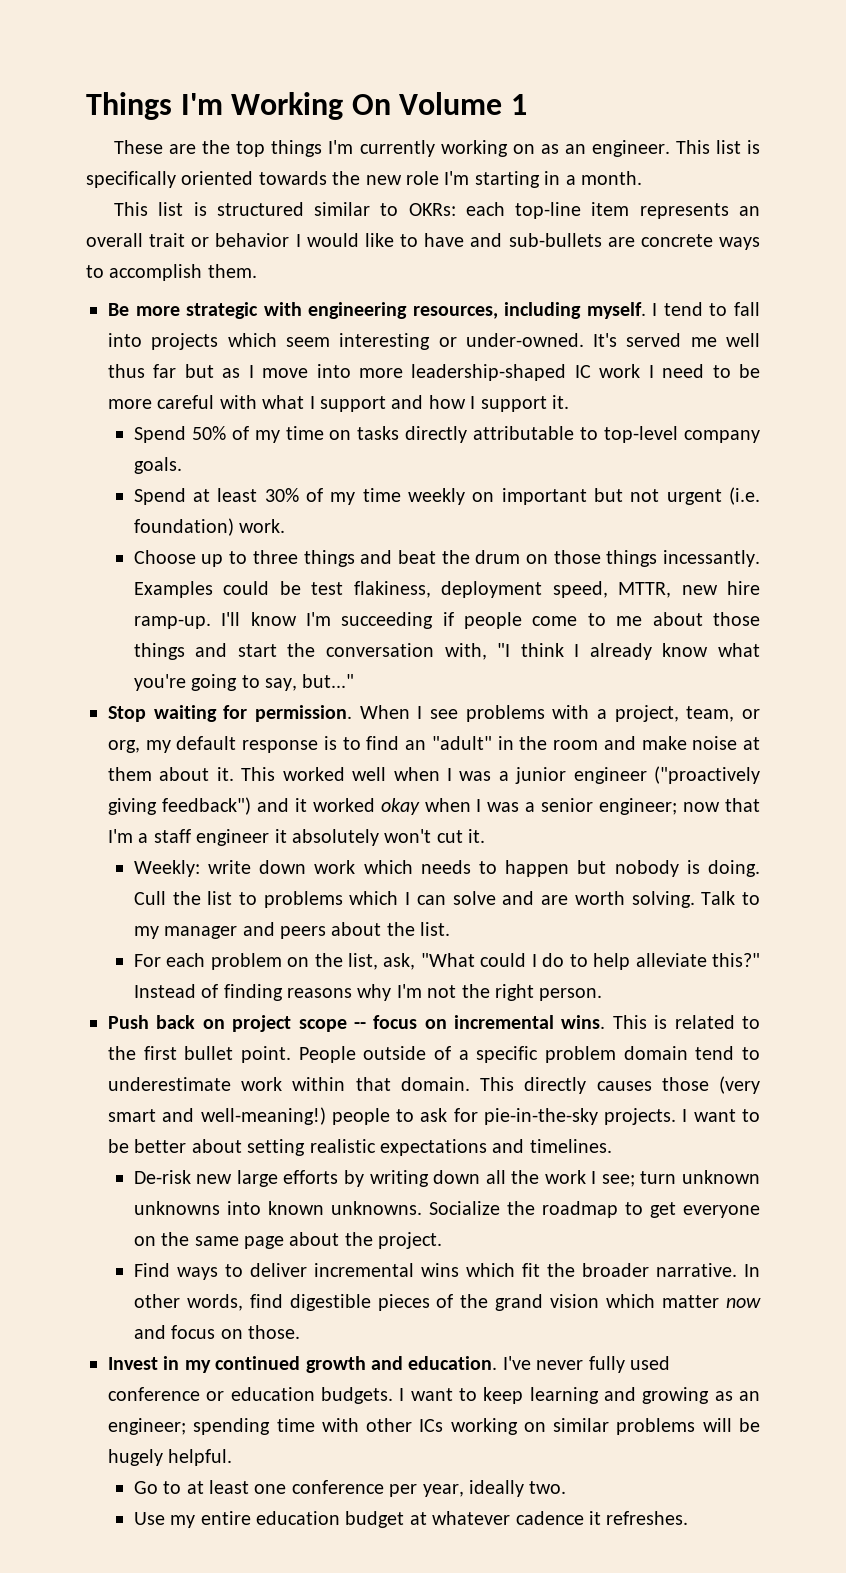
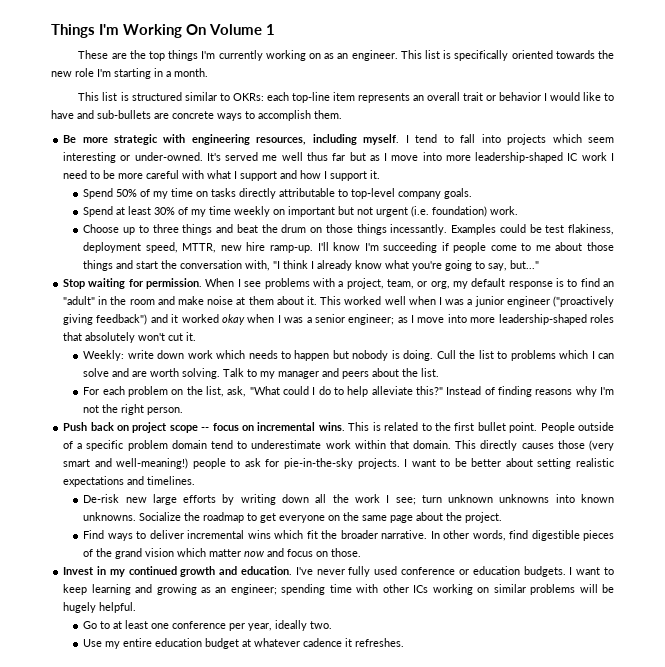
[683,798,760,812] [108,829,287,846] now that I'm a staff engineer it -> [397,314,614,325] [63,332,83,341] as I move into more leadership-shaped roles that

